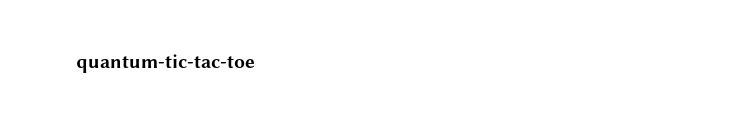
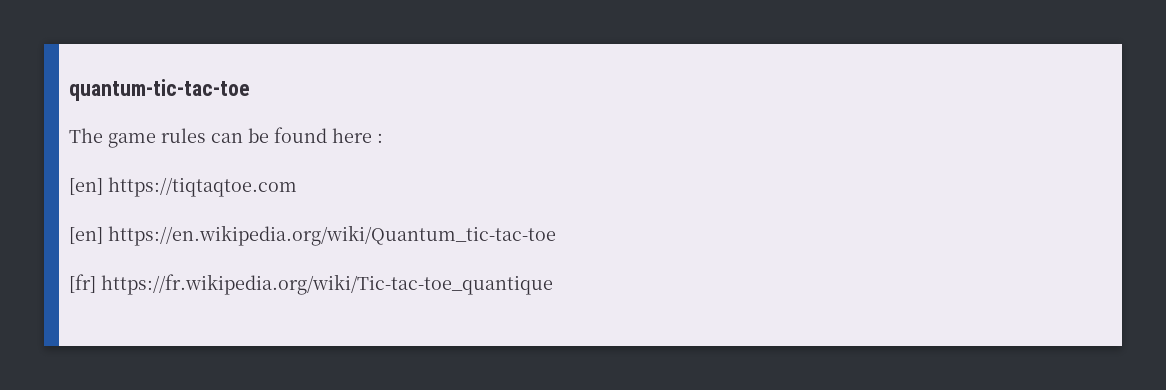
(255, 63) none -> [69,127,383,148] [69,177,297,197] [69,225,556,246] [69,274,553,295] // The game rules can be found here : // [en] https://tiqtaqtoe.com // [en] https://en.wikipedia.org/wiki/Quantum_tic-tac-toe // [fr] https://fr.wikipedia.org/wiki/Tic-tac-toe_quantique

